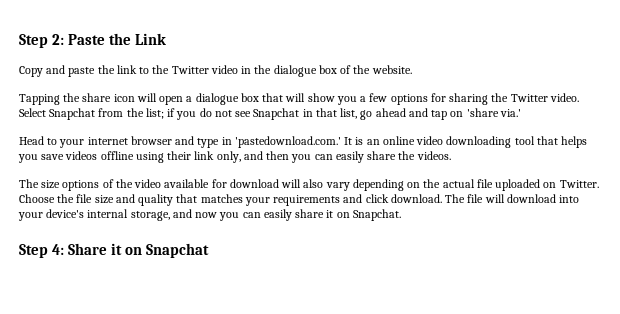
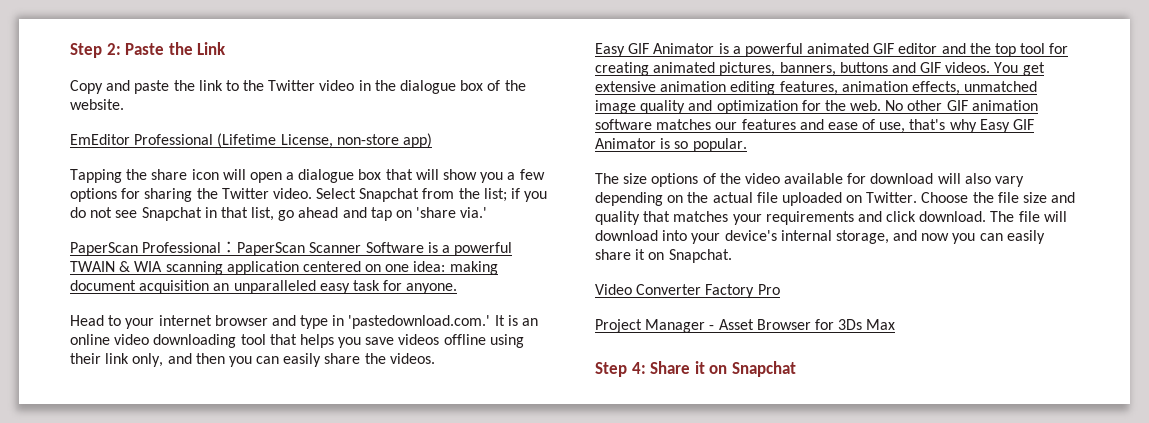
(412, 69) none -> [70,133,432,148] // EmEditor Professional (Lifetime License, non-store app)
(521, 113) none -> [70,241,513,256] [70,261,498,275] [70,280,458,294] // PaperScan Professional：PaperScan Scanner Software is a powerful TWAIN & WIA scanning application centered on one idea: making document acquisition an unparalleled easy task for anyone.
(451, 155) none -> [595,43,1069,57] [595,62,1045,76] [595,81,1038,95] [595,100,1038,114] [595,119,1035,133] [595,138,747,152] // Easy GIF Animator is a powerful animated GIF editor and the top tool for creating animated pictures, banners, buttons and GIF videos. You get extensive animation editing features, animation effects, unmatched image quality and optimization for the web. No other GIF animation software matches our features and ease of use, that's why Easy GIF Animator is so popular.
(401, 215) none -> [595,284,780,298] [595,319,896,333] // Video Converter Factory Pro // Project Manager - Asset Browser for 3Ds Max

